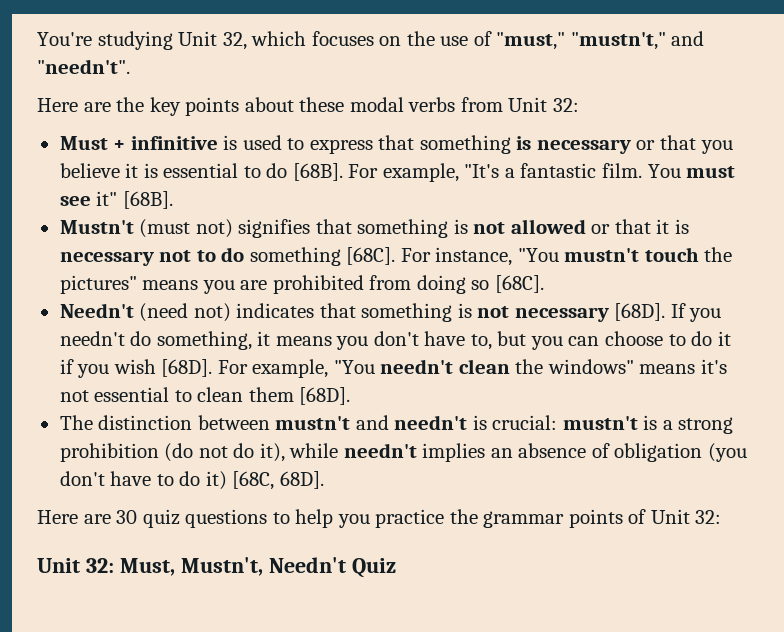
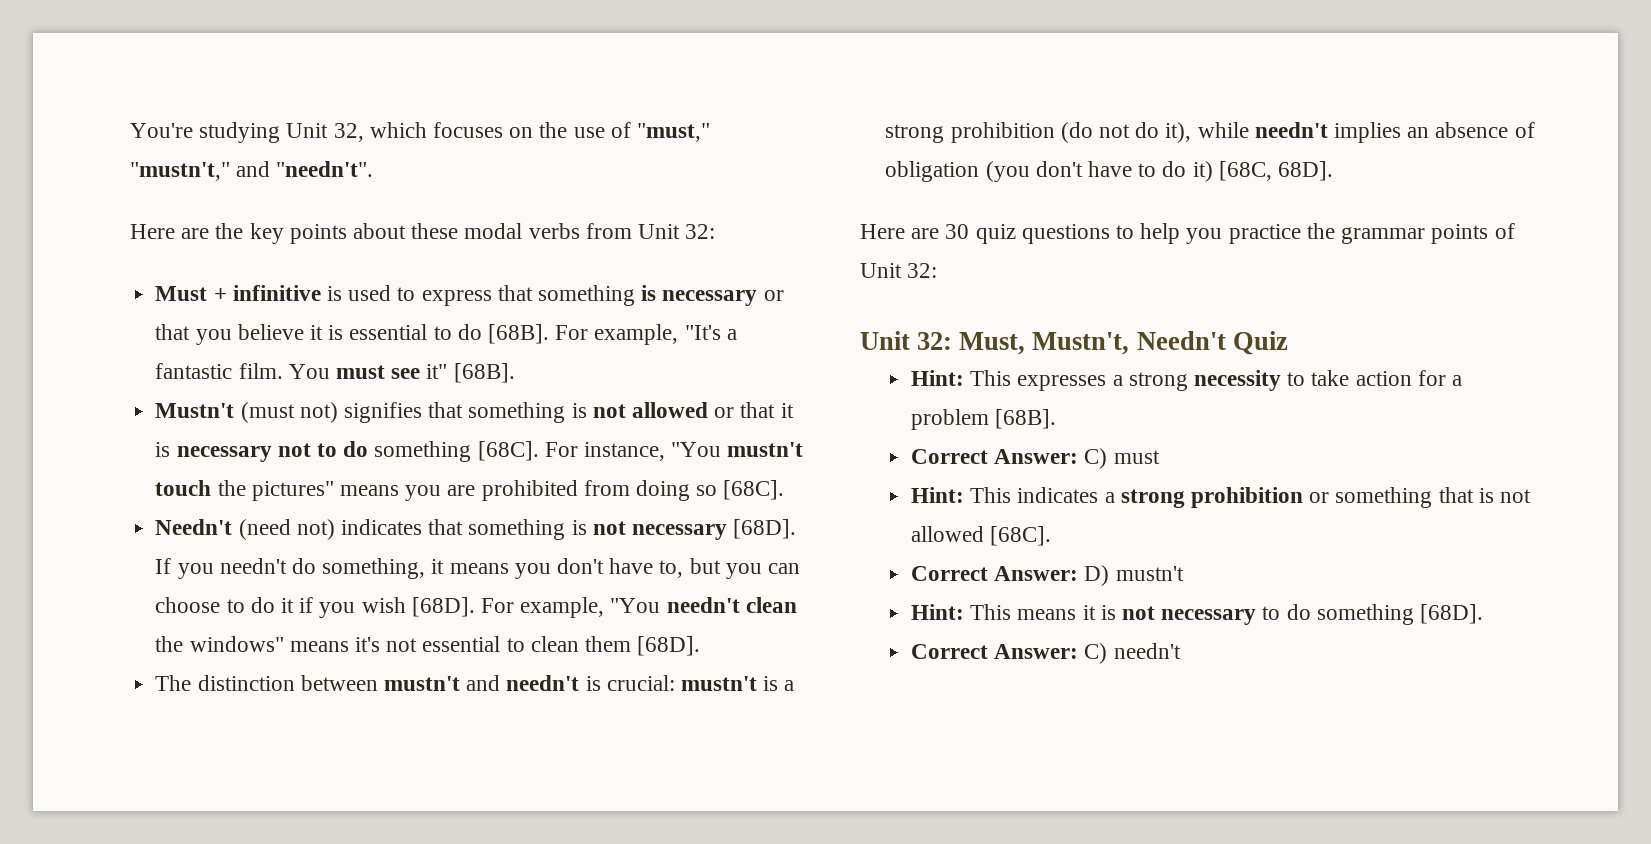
(396, 568) none -> [910,370,1462,391] [910,409,1057,430] [910,448,1160,469] [910,487,1531,508] [910,526,1052,546] [910,565,1184,586] [910,604,1483,625] [910,643,1181,664] // Hint: This expresses a strong necessity to take action for a problem [68B]. // Correct Answer: C) must // Hint: This indicates a strong prohibition or something that is not allowed [68C]. // Correct Answer: D) mustn't // Hint: This means it is not necessary to do something [68D]. // Correct Answer: C) needn't

